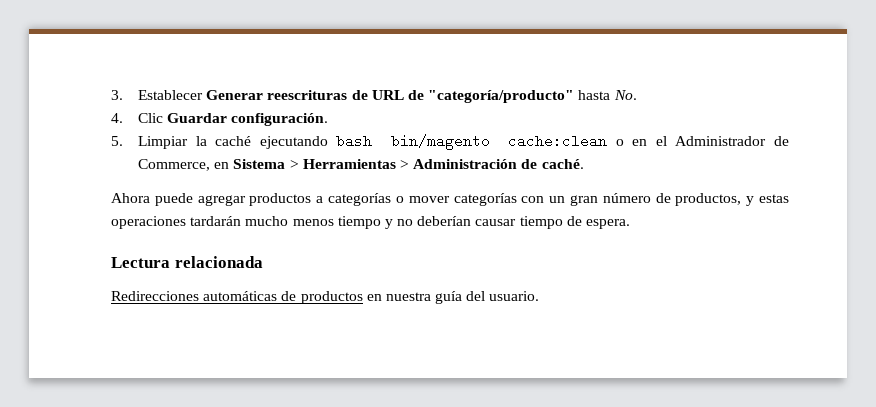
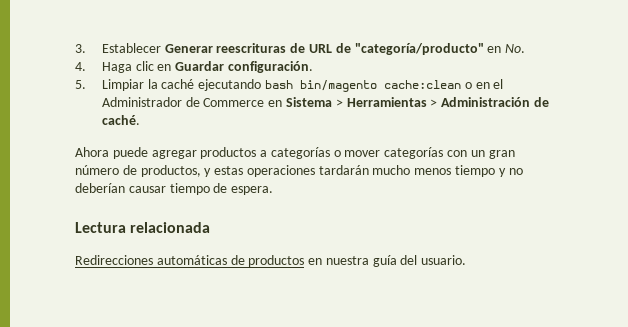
[578,90,611,100] hasta -> [487,46,502,53] en
[138,113,164,123] Clic -> [101,61,172,73] Haga clic en
[138,159,211,171] Commerce, -> [203,98,265,107] Commerce

